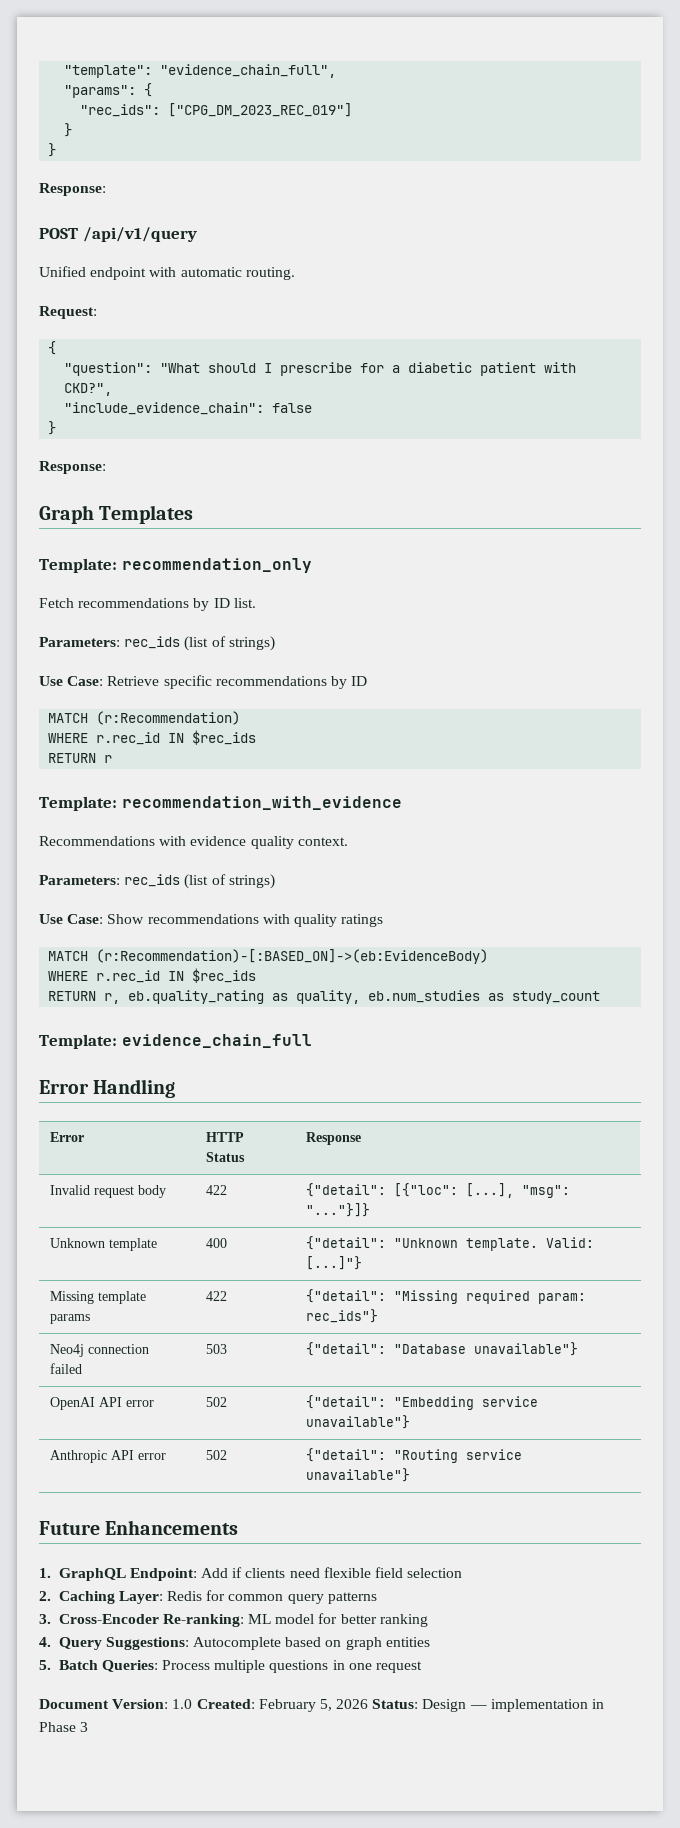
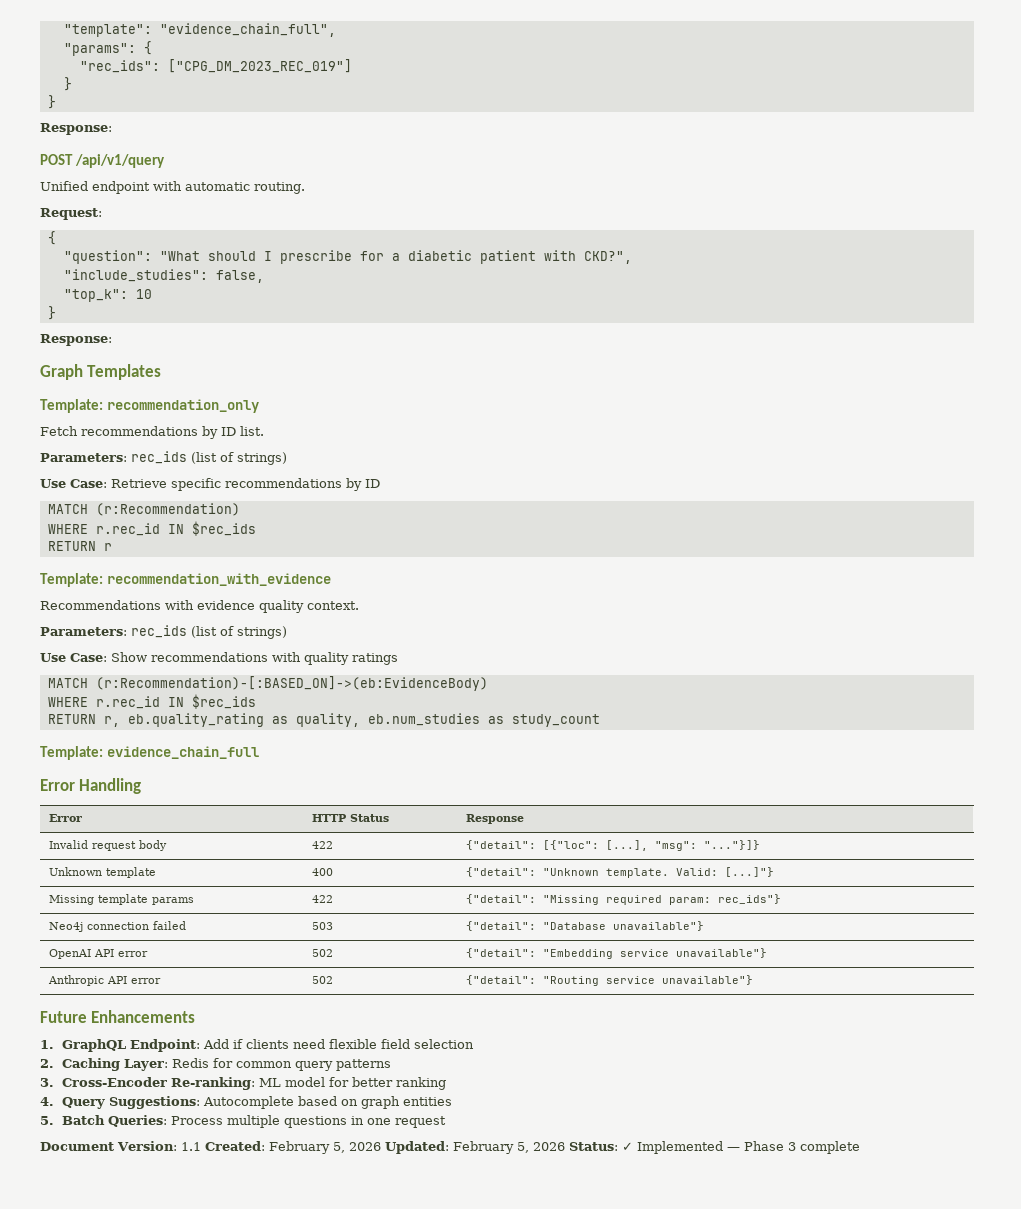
[64,402,313,415] "include_evidence_chain": false -> [63,269,264,283] [63,289,152,302] "include_studies": false, // "top_k": 10
[172,1699,193,1709] 1.0 -> [180,1142,201,1151] 1.1
[372,1699,605,1712] Status: Design — implementation in -> [384,1141,740,1154] Updated: February 5, 2026 Status: ✓ Implemented —
(89, 1727) none -> [799,1141,860,1154] complete

